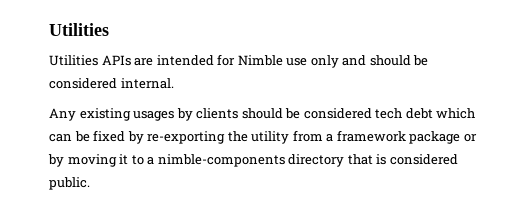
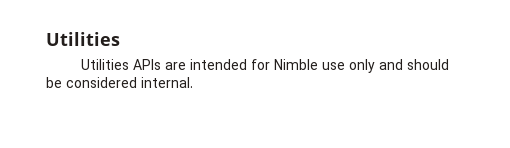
[49,108,476,121] [49,130,477,144] [48,154,458,167] [49,177,90,190] // Any existing usages by clients should be considered tech debt which can be fixed by re-exporting the utility from a framework package or by moving it to a nimble-components directory that is considered public. -> (193, 82) none

